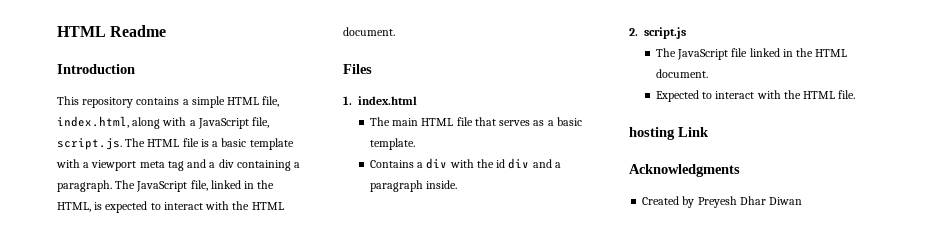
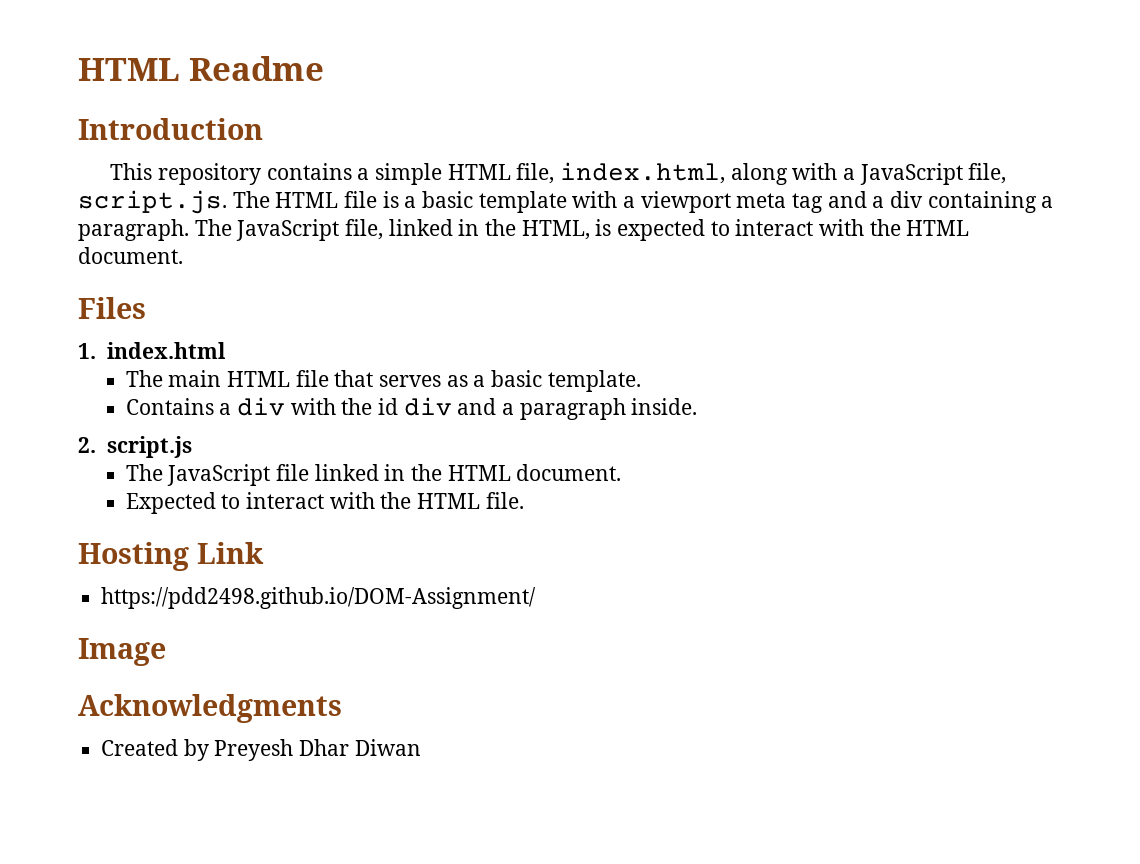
[629,127,675,140] hosting -> [78,542,189,571] Hosting
(709, 132) none -> [101,587,537,609] [78,638,166,666] // https://pdd2498.github.io/DOM-Assignment/ // Image

